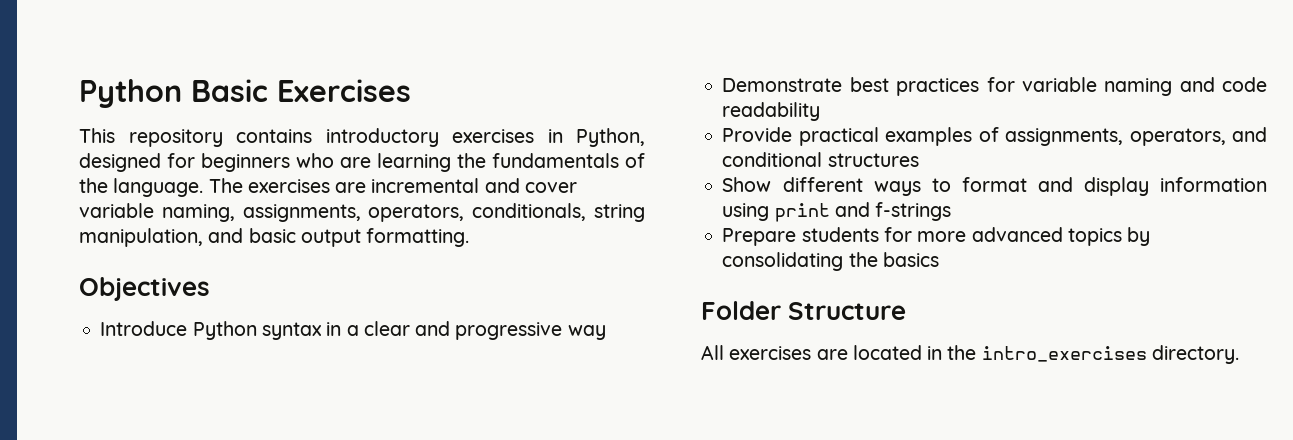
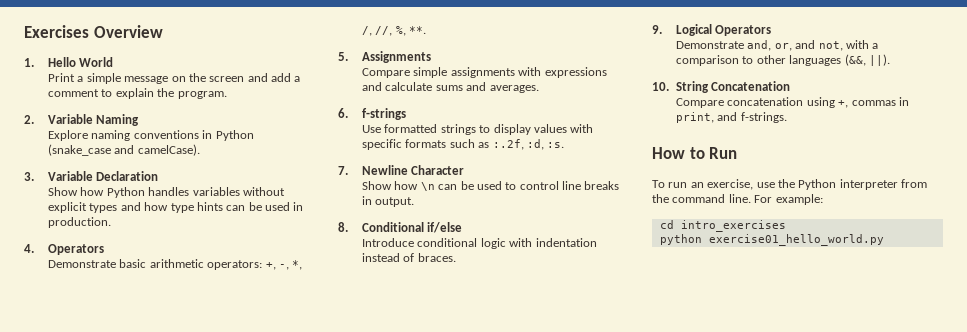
[79,79,411,108] [79,128,645,147] [79,153,645,172] [79,178,577,197] [79,203,645,222] [79,228,470,247] [79,277,210,301] [100,321,606,340] [722,77,1267,96] [722,102,821,121] [722,127,1267,146] [722,152,919,167] [722,177,1267,196] [722,202,952,222] [722,227,1151,246] [722,252,939,271] [701,301,907,320] [701,345,1239,364] Python Basic Exercises // This repository contains introductory exercises in Python, designed for beginners who are learning the fundamentals of the language. The exercises are incremental and cover variable naming, assignments, operators, conditionals, string manipulation, and basic output formatting. // Objectives // Introduce Python syntax in a clear and progressive way // Demonstrate best practices for variable naming and code readability // Provide practical examples of assignments, operators, and conditional structures // Show different ways to format and display information using print and f-strings // Prepare students for more advanced topics by consolidating the basics // Folder Structure // All exercises are located in the intro_exercises directory. -> [24,25,163,38] [24,57,114,67] [48,73,301,84] [48,88,227,99] [24,114,140,126] [48,130,254,141] [48,144,200,156] [24,171,159,181] [48,187,285,198] [48,202,304,213] [48,217,112,228] [24,244,105,255] [48,259,303,270] [362,26,427,36] [338,51,432,63] [362,67,607,78] [362,82,539,93] [338,108,407,120] [362,124,594,135] [362,139,565,150] [338,165,465,175] [362,181,620,191] [362,196,415,207] [338,222,463,233] [362,238,597,249] [362,253,456,262] [652,24,772,36] [676,40,879,51] [676,54,890,66] [652,81,791,93] [676,97,909,108] [676,112,787,123] [652,147,738,159] [652,179,927,190] [652,194,823,205] [659,220,786,232] [659,234,884,246] Exercises Overview // 1. Hello World // Print a simple message on the screen and add a comment to explain the program. // 2. Variable Naming // Explore naming conventions in Python (snake_case and camelCase). // 3. Variable Declaration // Show how Python handles variables without explicit types and how type hints can be used in production. // 4. Operators // Demonstrate basic arithmetic operators: +, -, *, /, //, %, **. // 5. Assignments // Compare simple assignments with expressions and calculate sums and averages. // 6. f-strings // Use formatted strings to display values with specific formats such as :.2f, :d, :s. // 7. Newline Character // Show how \n can be used to control line breaks in output. // 8. Conditional if/else // Introduce conditional logic with indentation instead of braces. // 9. Logical Operators // Demonstrate and, or, and not, with a comparison to other languages (&&, ||). // 10. String Concatenation // Compare concatenation using +, commas in print, and f-strings. // How to Run // To run an exercise, use the Python interpreter from the command line. For example: // cd intro_exercises // python exercise01_hello_world.py

